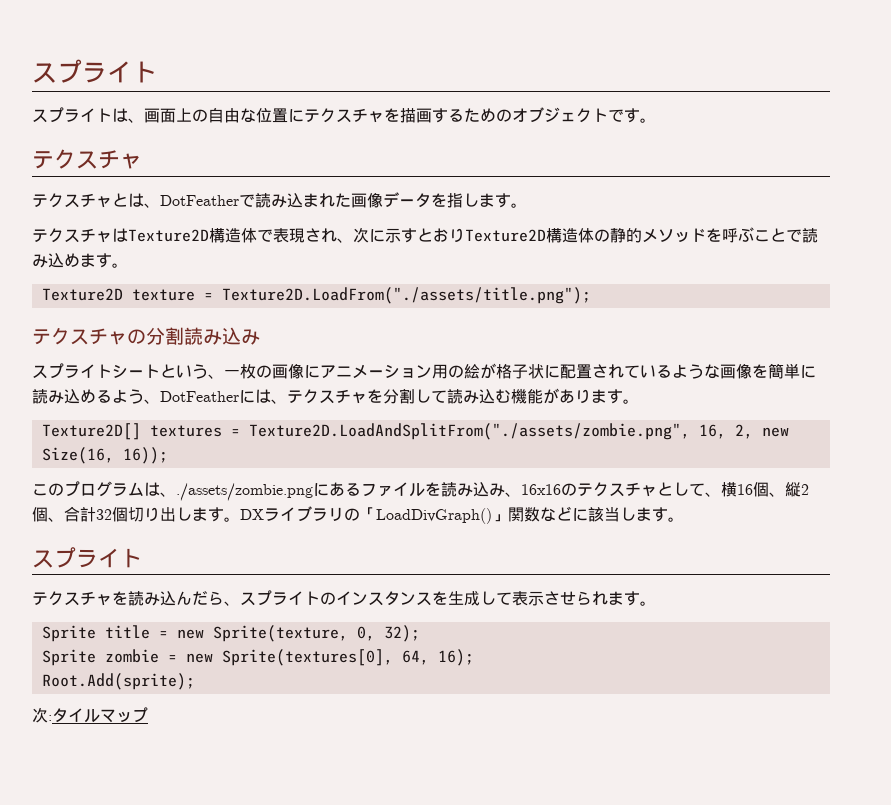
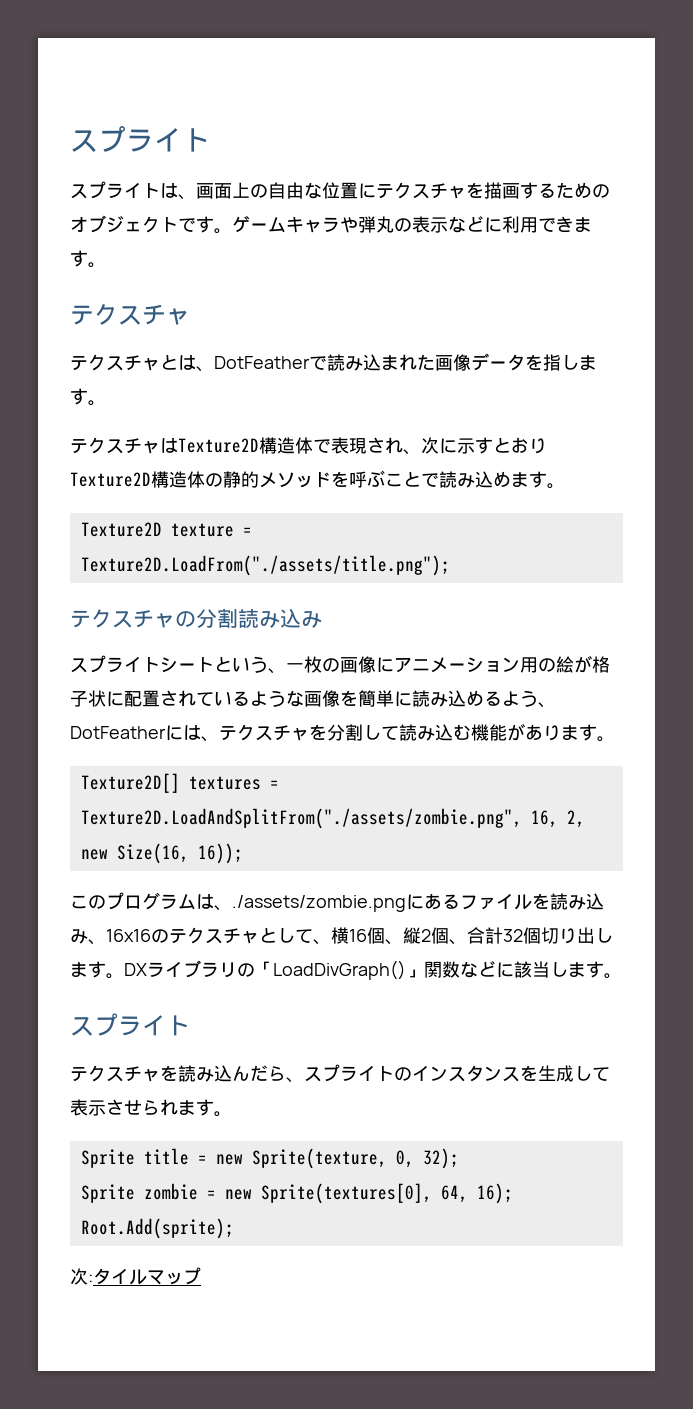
(656, 120) none -> [232,216,592,233] [70,250,106,268] ゲームキャラや弾丸の表示などに利用できます。

